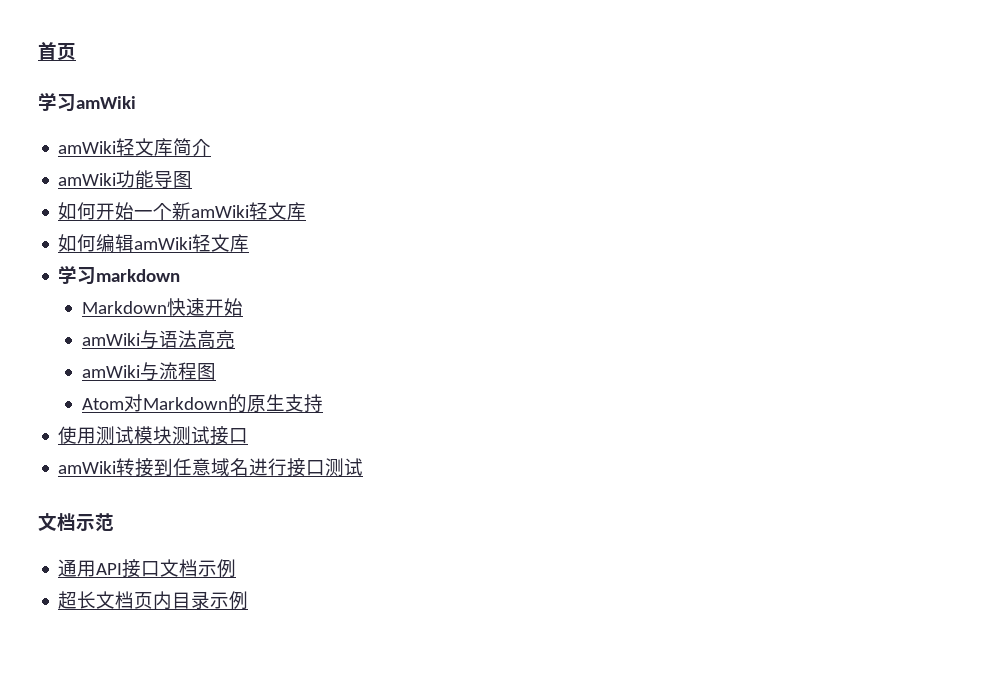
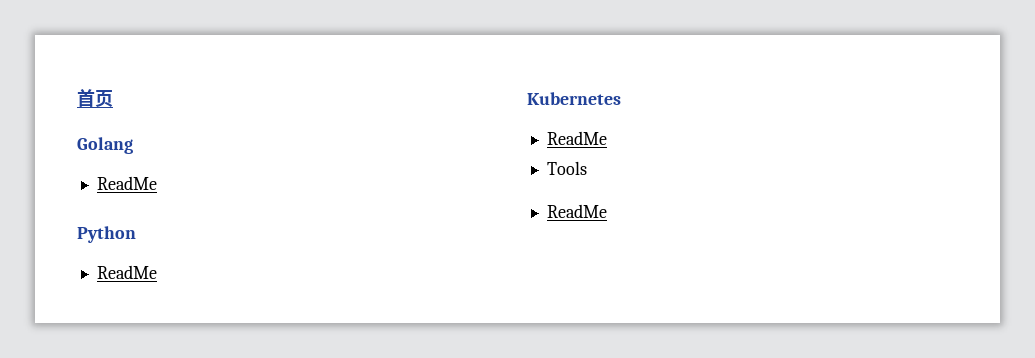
[38,92,136,112] [58,138,212,156] [58,170,193,189] [58,202,307,220] [58,234,250,252] [58,265,181,285] [81,298,243,316] [81,330,235,349] [81,362,216,381] [81,394,323,413] [58,426,249,445] [58,458,364,477] [38,513,114,532] [58,559,237,578] [58,591,249,610] 学习amWiki // amWiki轻文库简介 // amWiki功能导图 // 如何开始一个新amWiki轻文库 // 如何编辑amWiki轻文库 // 学习markdown // Markdown快速开始 // amWiki与语法高亮 // amWiki与流程图 // Atom对Markdown的原生支持 // 使用测试模块测试接口 // amWiki转接到任意域名进行接口测试 // 文档示范 // 通用API接口文档示例 // 超长文档页内目录示例 -> [77,137,133,154] [96,176,157,190] [77,226,136,243] [96,265,157,279] [527,92,621,105] [546,131,607,145] [546,161,587,175] [546,204,607,218] Golang // ReadMe // Python // ReadMe // Kubernetes // ReadMe // Tools // ReadMe

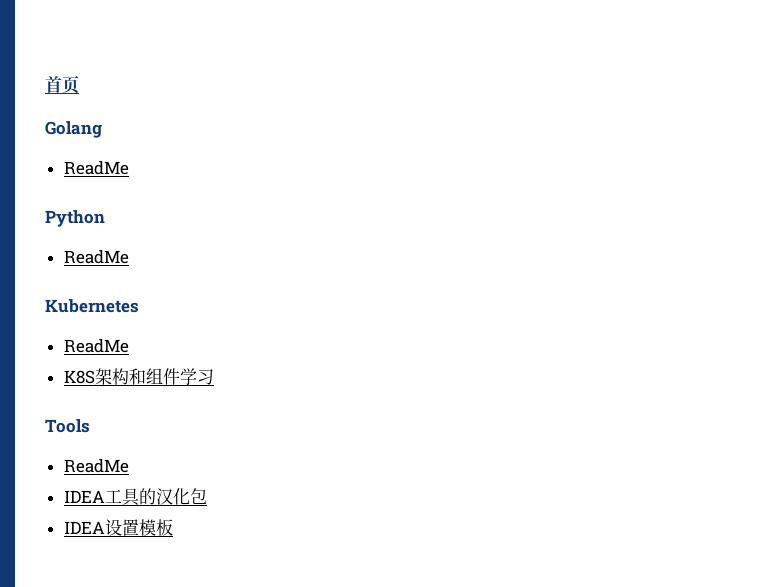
[546,161,587,175] [546,204,607,218] Tools // ReadMe -> [63,368,214,385] [45,419,90,433] [63,459,129,473] [63,488,207,506] [63,519,173,536] K8S架构和组件学习 // Tools // ReadMe // IDEA工具的汉化包 // IDEA设置模板

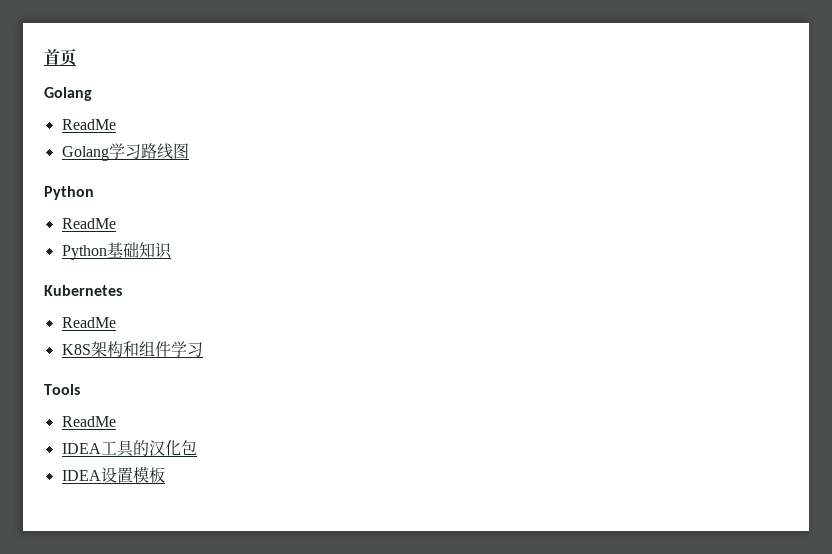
(129, 168) none -> [61,143,189,161] // Golang学习路线图
(129, 257) none -> [61,242,172,260] // Python基础知识

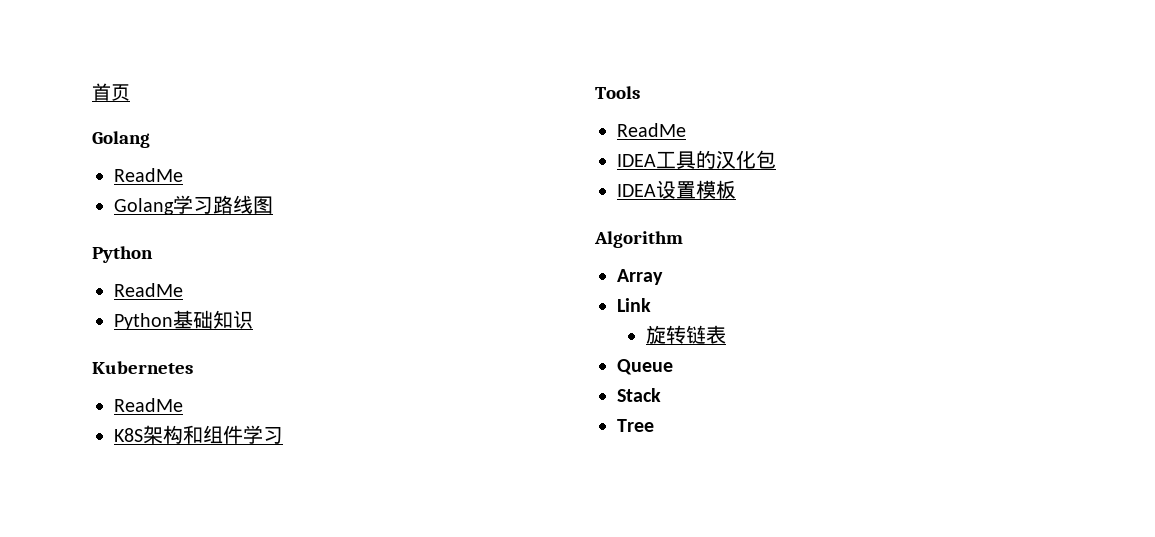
(165, 475) none -> [594,231,683,248] [617,269,663,285] [617,298,651,312] [646,325,727,344] [617,359,673,375] [617,388,661,402] [617,419,654,432] // Algorithm // Array // Link // 旋转链表 // Queue // Stack // Tree

